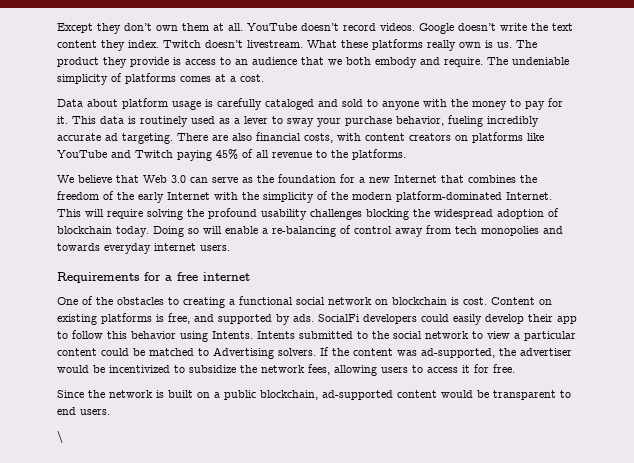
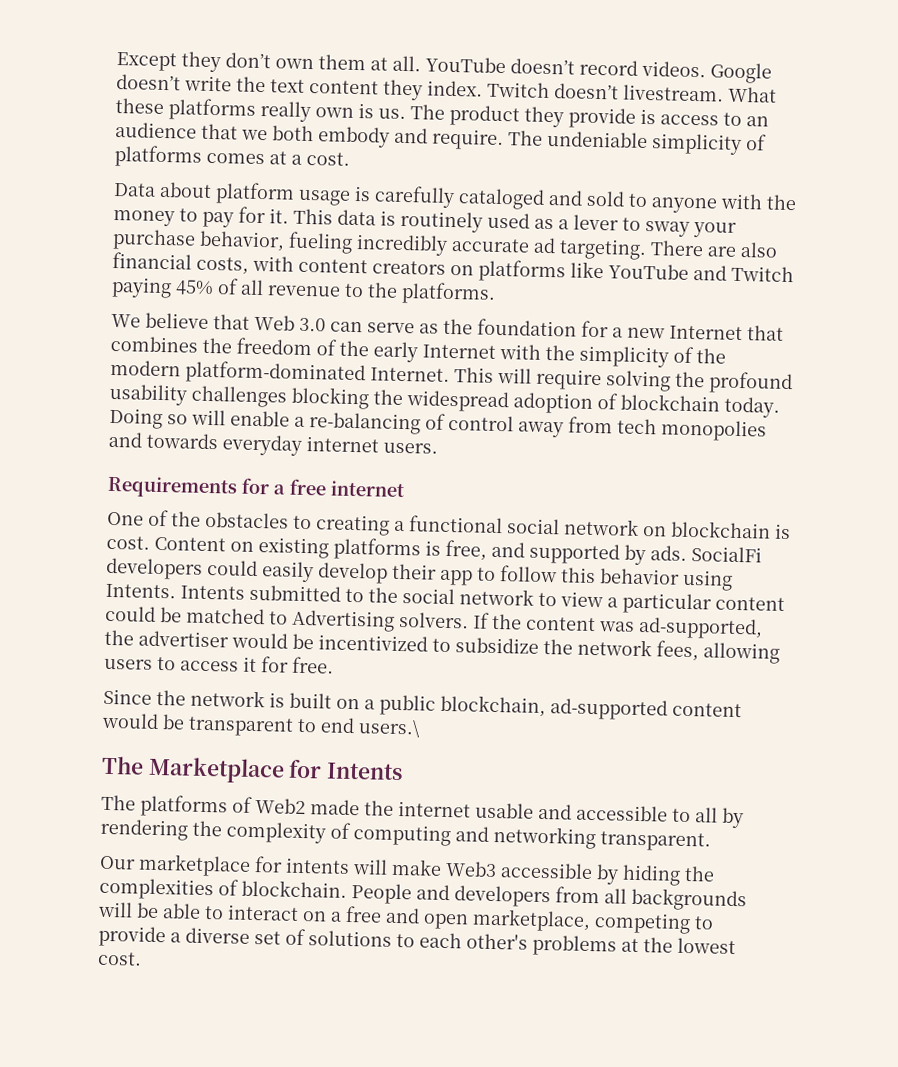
[80,409,110,415] [57,431,63,443] users. // \ -> [358,718,421,738] [101,755,404,784] [101,794,744,829] [100,818,711,852] [99,853,715,886] [99,877,747,912] [97,901,714,935] [98,925,736,957] [97,951,142,966] users.\ // The Marketplace for Intents // The platforms of Web2 made the internet usable and accessible to all by rendering the complexity of computing and networking transparent. // Our marketplace for intents will make Web3 accessible by hiding the complexities of blockchain. People and developers from all backgrounds will be able to interact on a free and open marketplace, competing to provide a diverse set of solutions to each other's problems at the lowest cost.

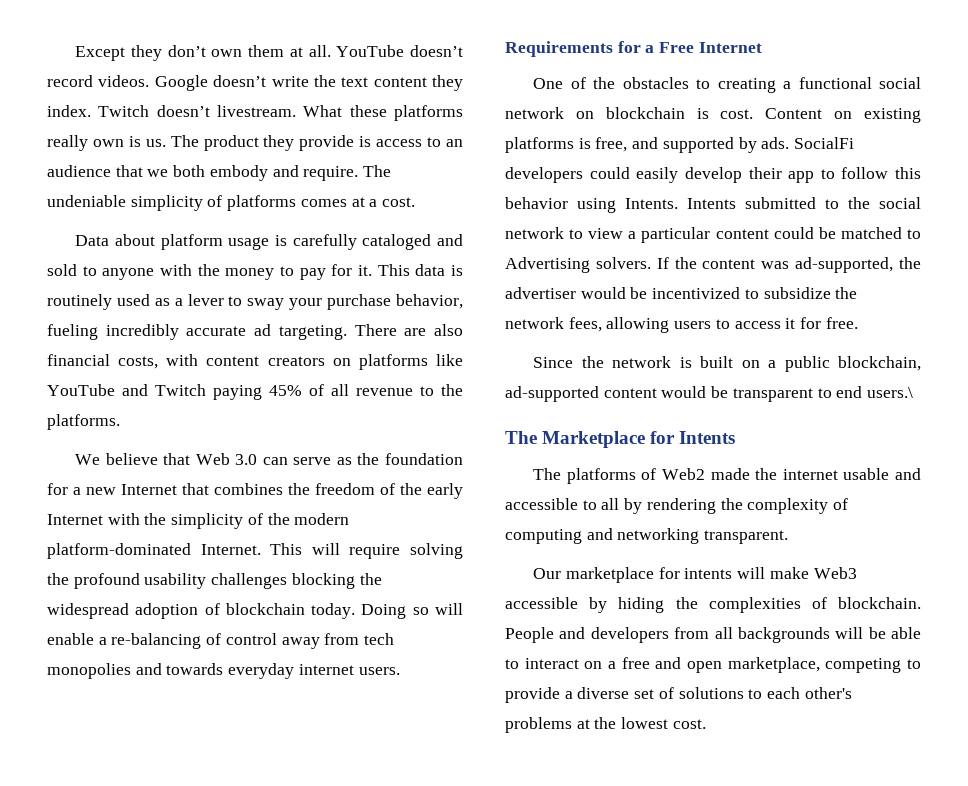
[289,478,405,498] free internet -> [659,42,762,53] Free Internet

